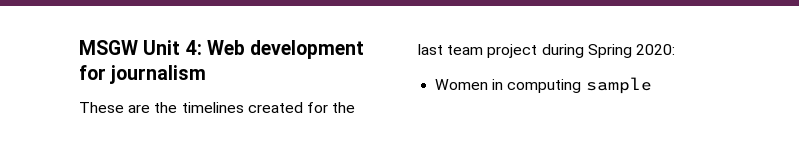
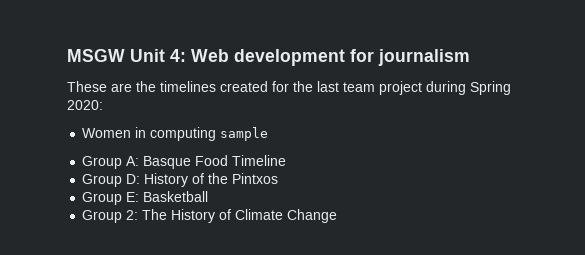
(652, 85) none -> [82,155,287,169] [82,173,279,187] [82,191,209,205] [82,209,338,223] // Group A: Basque Food Timeline // Group D: History of the Pintxos // Group E: Basketball // Group 2: The History of Climate Change

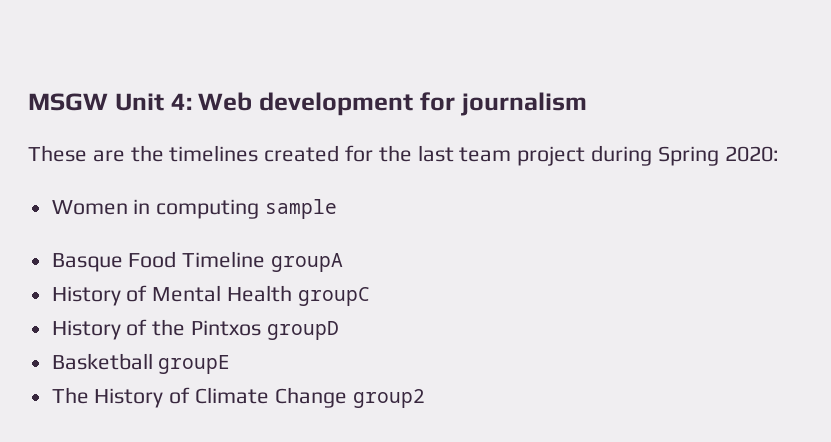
[82,156,140,169] Group A: -> (338, 209) none
[82,174,141,187] // Group D: -> [271,253,344,272] [51,285,370,306] groupA // History of Mental Health groupC //
[82,192,140,205] // Group E: -> [266,321,339,340] groupD //
[82,210,139,223] // Group 2: -> [158,355,231,374] groupE //
(338, 216) none -> [352,389,425,408] group2

